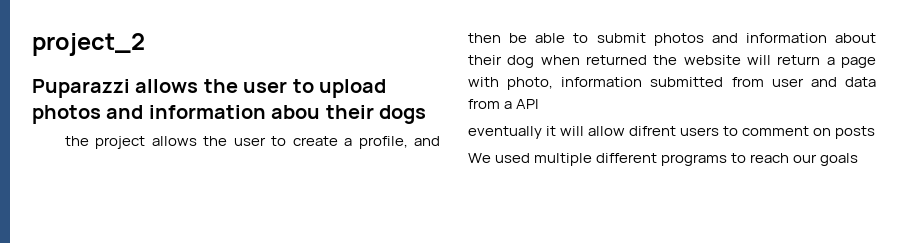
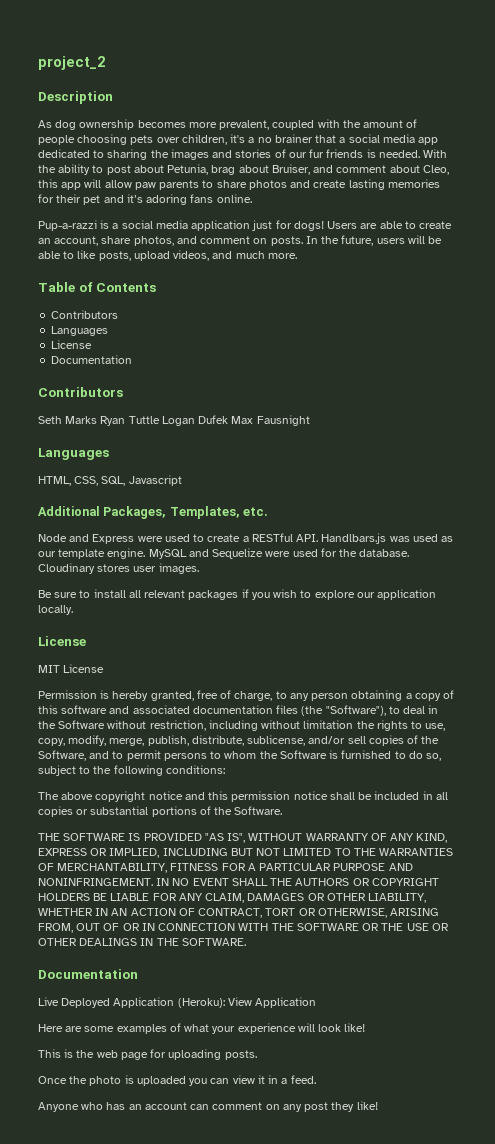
[32,79,386,98] [32,105,426,124] [64,136,441,149] [468,33,876,46] [468,55,876,68] [468,77,877,90] [468,99,540,109] [468,126,876,139] [468,153,859,166] Puparazzi allows the user to upload photos and information abou their dogs // the project allows the user to create a profile, and then be able to submit photos and information about their dog when returned the website will return a page with photo, information submitted from user and data from a API // eventually it will allow difrent users to comment on posts // We used multiple different programs to reach our goals -> [38,91,113,104] [38,119,418,130] [38,134,439,145] [38,149,448,160] [38,164,449,175] [38,179,440,190] [38,194,252,205] [38,220,453,231] [38,235,443,246] [38,250,297,261] [38,282,157,292] [51,310,119,319] [51,326,109,336] [51,340,93,349] [51,355,133,364] [38,387,123,397] [38,415,310,426] [38,448,109,460] [38,475,182,486] [38,506,269,519] [38,533,454,544] [38,548,410,559] [38,563,199,574] [38,589,437,600] [38,605,73,615] [38,636,86,646] [38,664,105,673] [38,690,455,701] [38,705,439,716] [38,720,446,731] [38,735,440,746] [38,750,442,761] [38,765,225,776] [38,791,448,802] [38,806,283,817] [38,833,448,843] [38,848,454,858] [38,863,413,873] [38,878,439,886] [38,893,427,903] [38,908,440,918] [38,923,449,933] [38,938,246,946] [38,969,138,979] [38,997,317,1008] [38,1023,366,1034] [38,1049,257,1060] [38,1075,316,1086] [38,1101,378,1112] Description // As dog ownership becomes more prevalent, coupled with the amount of people choosing pets over children, it's a no brainer that a social media app dedicated to sharing the images and stories of our fur friends is needed. With the ability to post about Petunia, brag about Bruiser, and comment about Cleo, this app will allow paw parents to share photos and create lasting memories for their pet and it’s adoring fans online. // Pup-a-razzi is a social media application just for dogs! Users are able to create an account, share photos, and comment on posts. In the future, users will be able to like posts, upload videos, and much more. // Table of Contents // Contributors // Languages // License // Documentation // Contributors // Seth Marks Ryan Tuttle Logan Dufek Max Fausnight // Languages // HTML, CSS, SQL, Javascript // Additional Packages, Templates, etc. // Node and Express were used to create a RESTful API. Handlbars.js was used as our template engine. MySQL and Sequelize were used for the database. Cloudinary stores user images. // Be sure to install all relevant packages if you wish to explore our application locally. // License // MIT License // Permission is hereby granted, free of charge, to any person obtaining a copy of this software and associated documentation files (the "Software"), to deal in the Software without restriction, including without limitation the rights to use, copy, modify, merge, publish, distribute, sublicense, and/or sell copies of the Software, and to permit persons to whom the Software is furnished to do so, subject to the following conditions: // The above copyright notice and this permission notice shall be included in all copies or substantial portions of the Software. // THE SOFTWARE IS PROVIDED "AS IS", WITHOUT WARRANTY OF ANY KIND, EXPRESS OR IMPLIED, INCLUDING BUT NOT LIMITED TO THE WARRANTIES OF MERCHANTABILITY, FITNESS FOR A PARTICULAR PURPOSE AND NONINFRINGEMENT. IN NO EVENT SHALL THE AUTHORS OR COPYRIGHT HOLDERS BE LIABLE FOR ANY CLAIM, DAMAGES OR OTHER LIABILITY, WHETHER IN AN ACTION OF CONTRACT, TORT OR OTHERWISE, ARISING FROM, OUT OF OR IN CONNECTION WITH THE SOFTWARE OR THE USE OR OTHER DEALINGS IN THE SOFTWARE. // Documentation // Live Deployed Application (Heroku): View Application // Here are some examples of what your experience will look like! // This is the web page for uploading posts. // Once the photo is uploaded you can view it in a feed. // Anyone who has an account can comment on any post they like!

